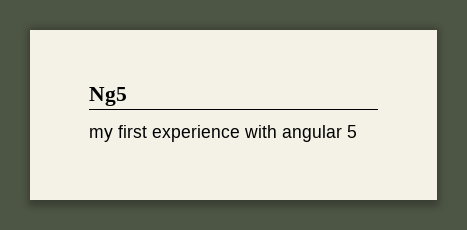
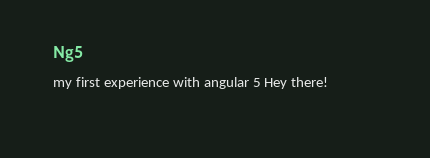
(357, 131) none -> [264,77,329,89] Hey there!

